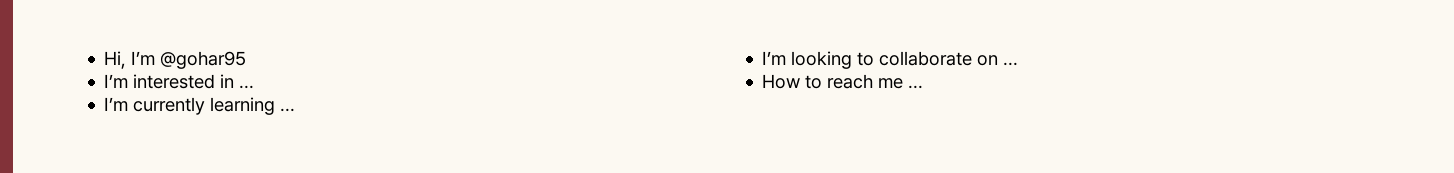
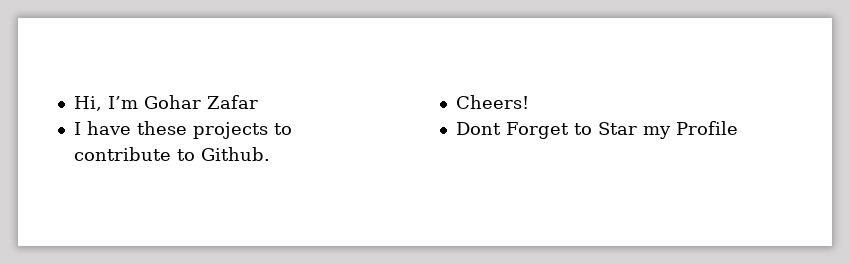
[160,51,247,69] [104,74,255,89] [104,97,296,115] [762,51,1019,69] [762,74,924,89] @gohar95 // I’m interested in ... // I’m currently learning ... // I’m looking to collaborate on ... // How to reach me ... -> [143,95,258,109] [73,121,292,139] [73,147,270,161] [455,95,529,109] [455,121,738,139] Gohar Zafar // I have these projects to contribute to Github. // Cheers! // Dont Forget to Star my Profile

